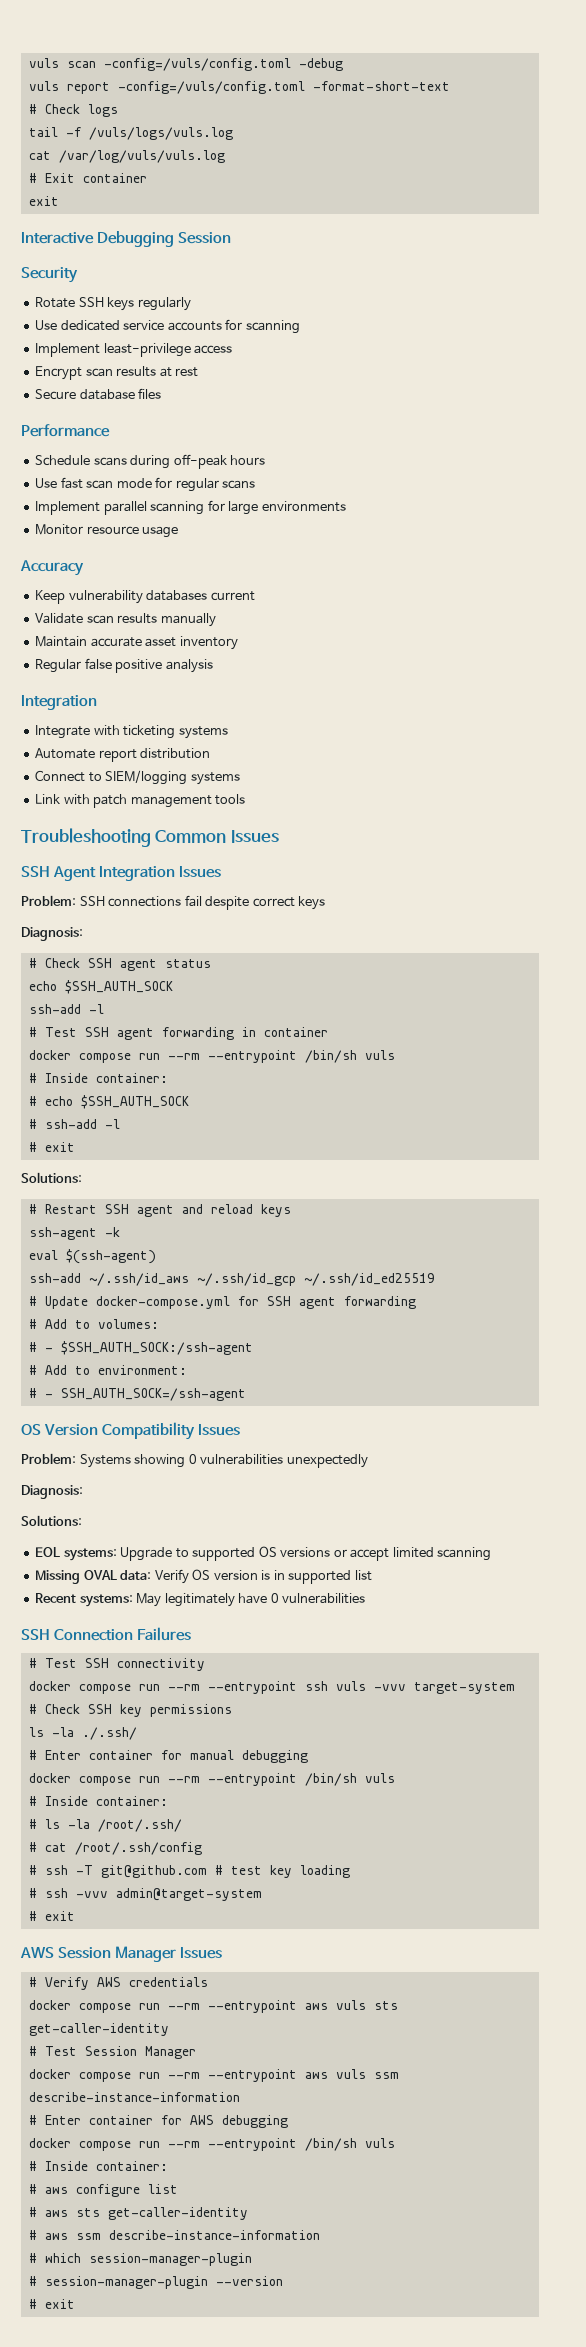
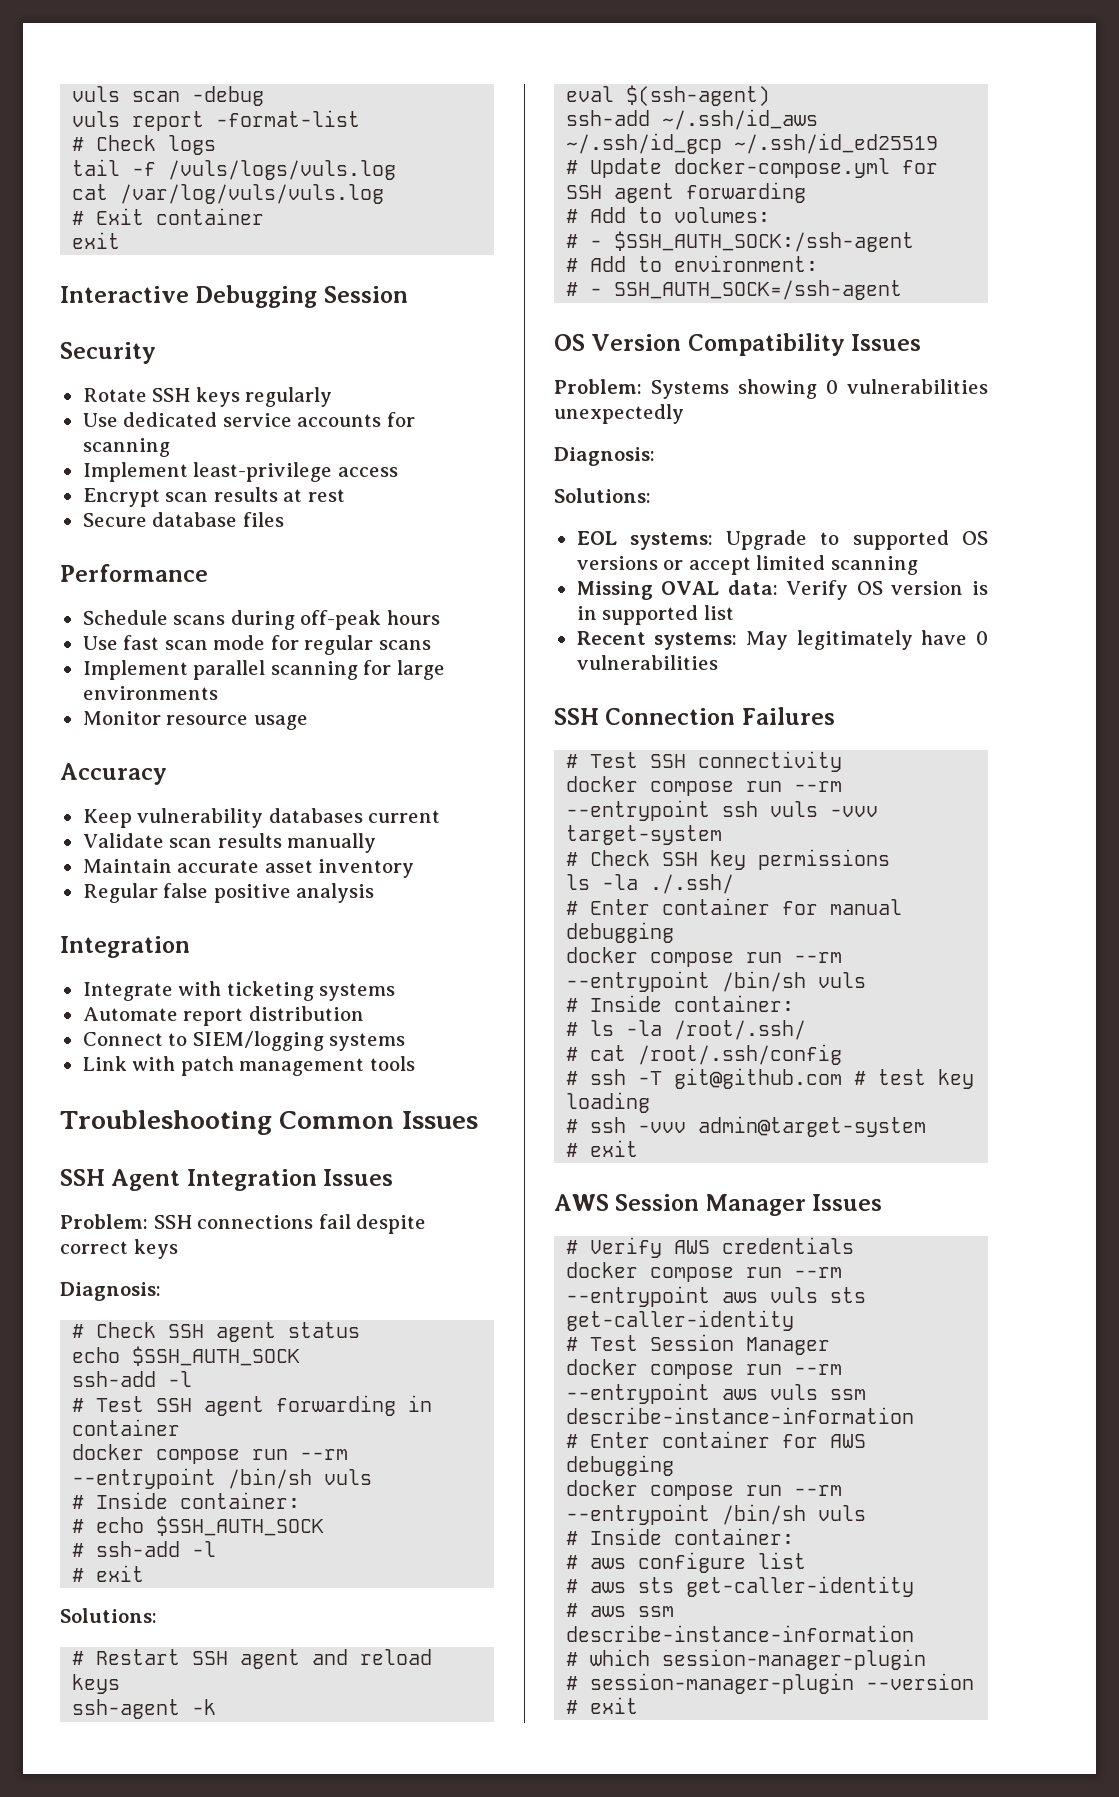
[103,58,291,71] -config=/vuls/config.toml -> (181, 96) none
[117,81,450,94] -config=/vuls/config.toml -format-short-text -> [216,110,361,127] -format-list

